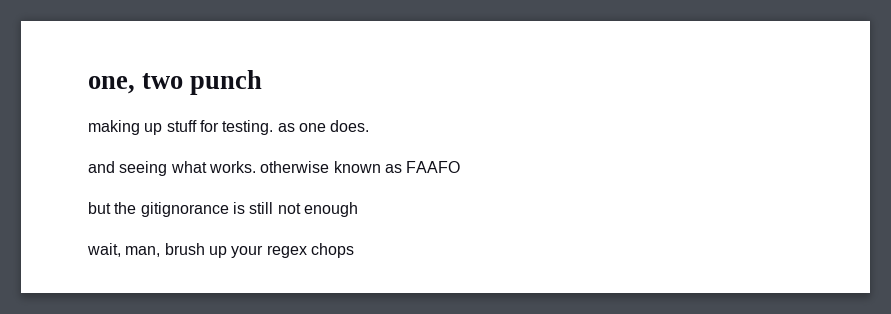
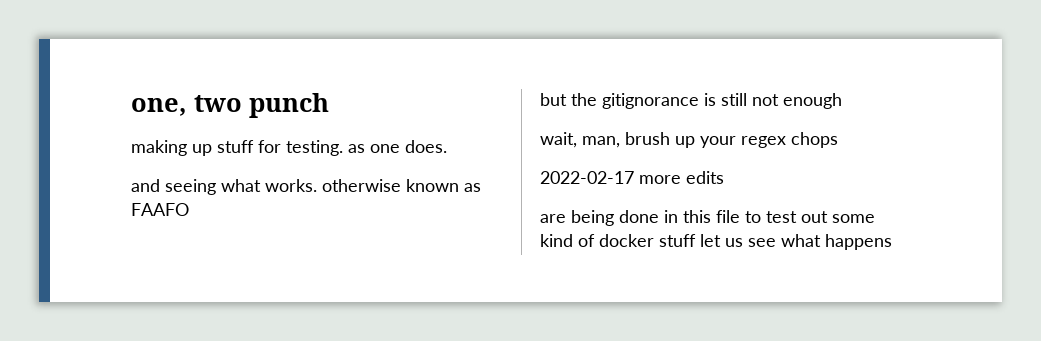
(354, 250) none -> [540,171,724,184] [540,210,875,226] [540,234,892,250] // 2022-02-17 more edits // are being done in this file to test out some kind of docker stuff let us see what happens

